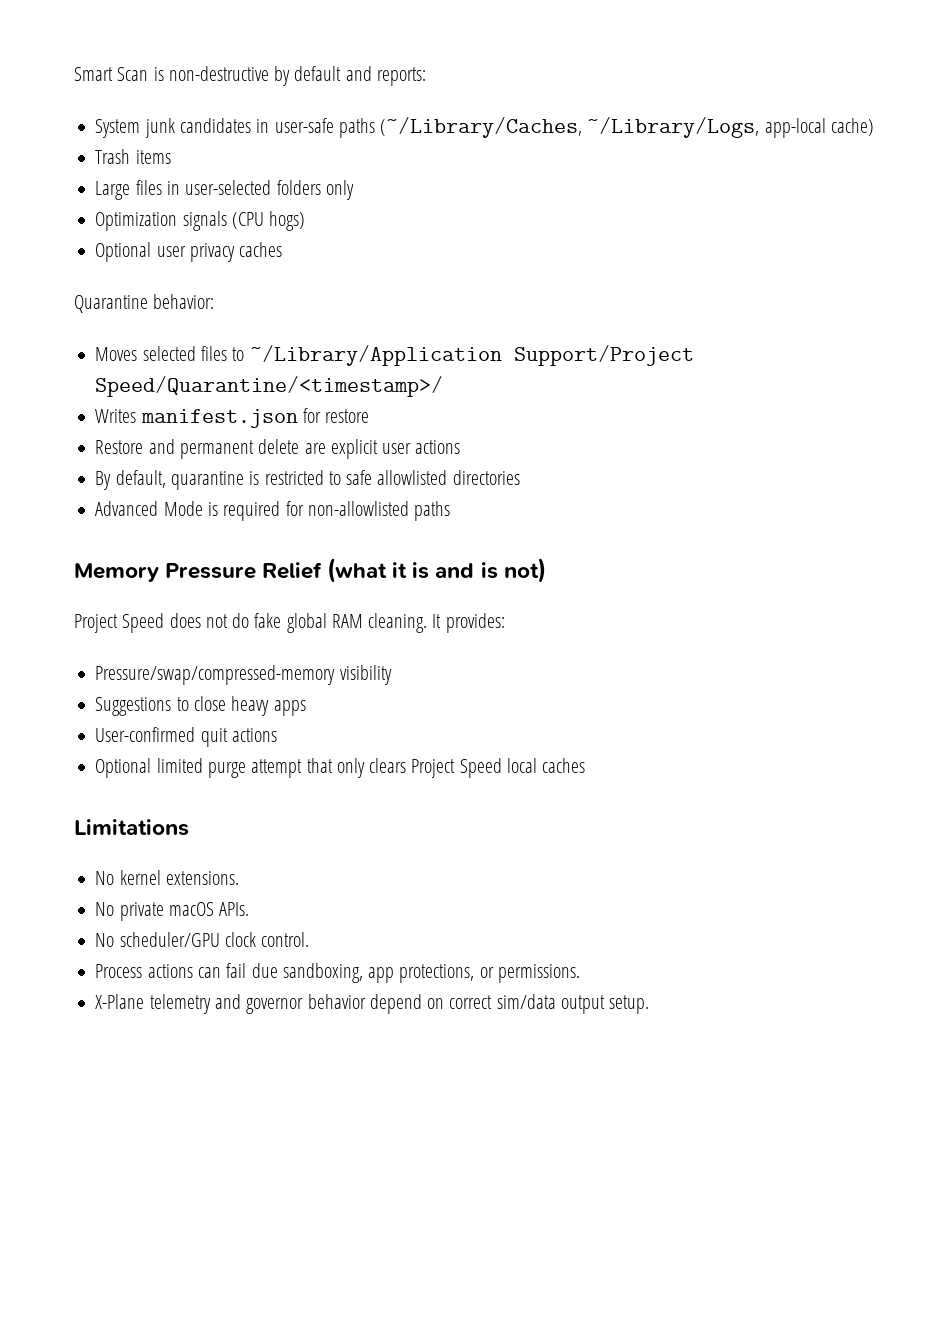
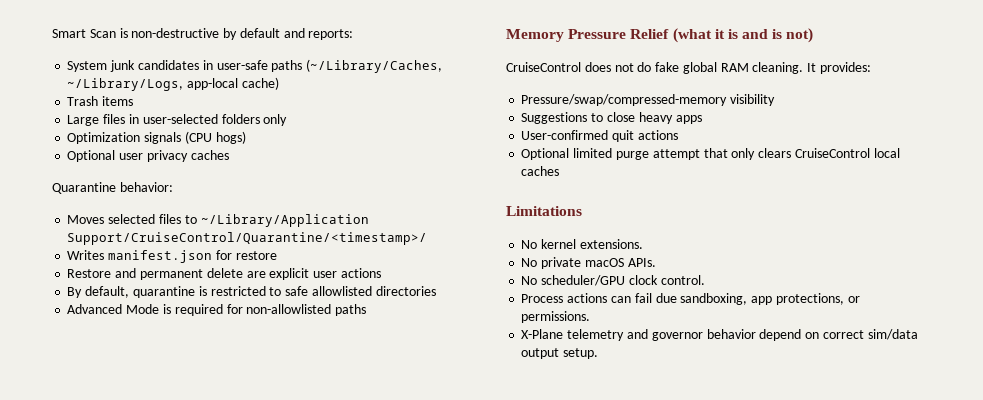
[513,345,694,366] [95,376,444,397] Support/Project Speed/Quarantine/<timestamp>/ -> [67,232,428,245] Support/CruiseControl/Quarantine/<timestamp>/
[74,613,165,633] Project Speed -> [506,62,581,72] CruiseControl
[411,758,502,778] Project Speed -> [794,148,870,158] CruiseControl

